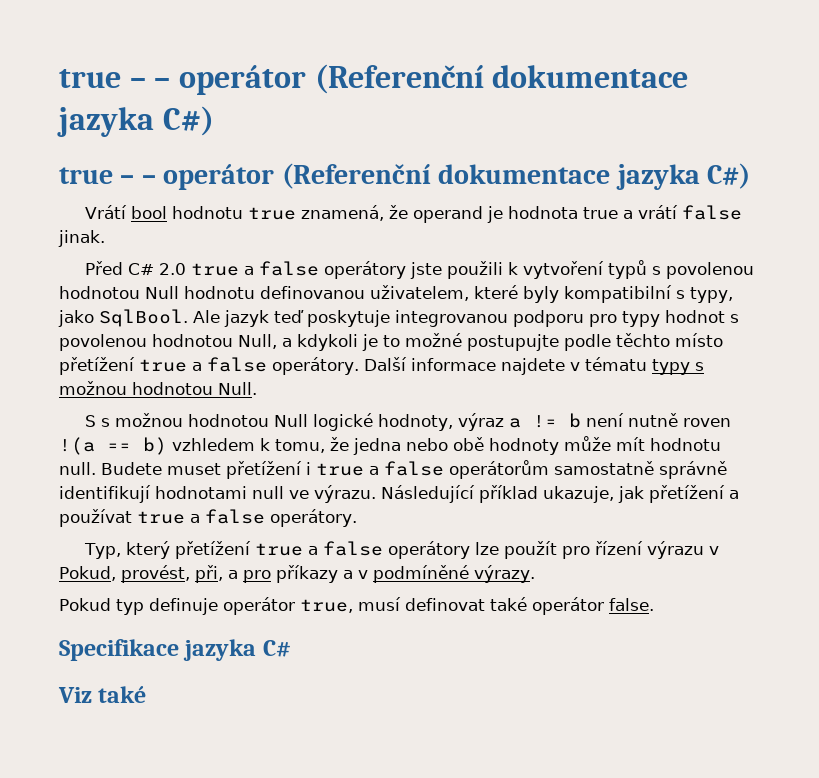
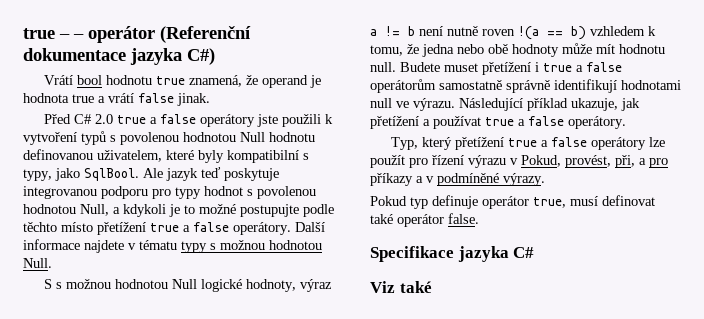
[59,64,689,95] [57,106,214,137] [59,163,750,190] true – – operátor (Referenční dokumentace jazyka C#) // true – – operátor (Referenční dokumentace jazyka C#) -> [23,26,251,43] [23,48,215,65] true – – operátor (Referenční dokumentace jazyka C#)

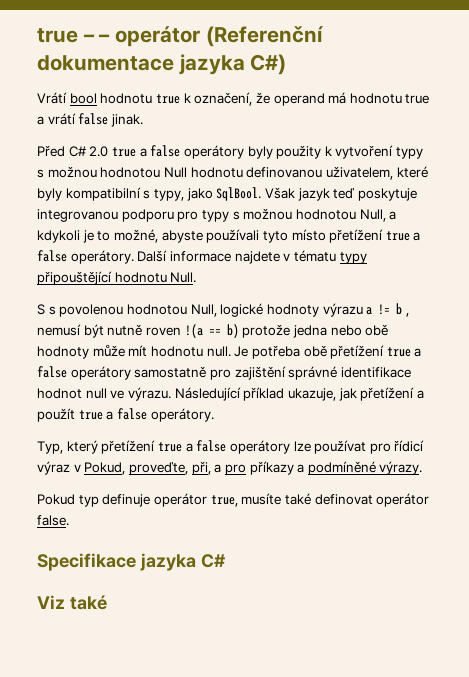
[188,75,321,88] [23,93,69,103] znamená, že operand je hodnota -> [183,92,402,106] k označení, že operand má hodnotu
[256,114,333,127] [23,131,179,145] jste použili k vytvoření typů s povolenou -> [247,145,424,159] [37,166,97,178] byly použity k vytvoření typy s možnou
[143,168,163,178] Ale -> [264,187,295,199] Však
[204,186,316,199] hodnot s povolenou -> [232,208,293,220] s možnou
[199,204,334,217] [23,222,57,232] možné postupujte podle těchto -> [113,229,288,243] možné, abyste používali tyto
[210,240,322,250] s možnou hodnotou -> [37,271,167,285] připouštějící hodnotu
[65,279,332,292] [370,26,443,36] možnou hodnotou Null logické hodnoty, výraz a != b není -> [59,303,409,317] [37,324,104,338] povolenou hodnotou Null, logické hodnoty výrazu a != b , nemusí být
[590,26,656,36] [370,44,419,56] vzhledem k tomu, že -> [242,324,291,338] protože
[400,62,622,75] [370,79,681,93] Budete muset přetížení i true a false operátorům samostatně správně identifikují hodnotami -> [234,345,422,359] [37,366,411,380] [37,388,82,399] Je potřeba obě přetížení true a false operátory samostatně pro zajištění správné identifikace hodnot
[433,116,481,129] používat -> [37,408,75,422] použít
[370,155,506,168] použít pro řízení výrazu -> [314,440,425,454] [37,461,70,475] používat pro řídicí výraz
[565,155,611,168] provést, -> [128,462,188,475] proveďte,
[426,176,434,183] v -> (305, 468) none
[570,195,655,206] [370,214,393,224] musí definovat také -> [241,493,373,505] musíte také definovat

